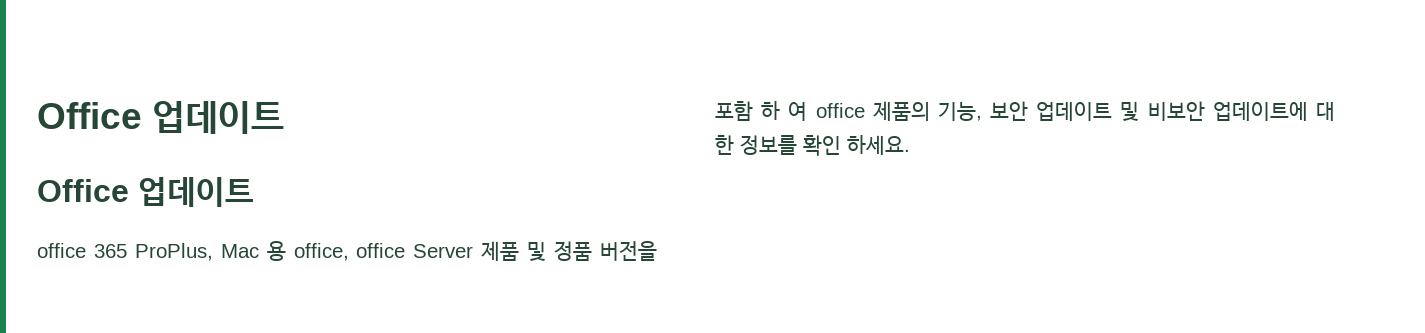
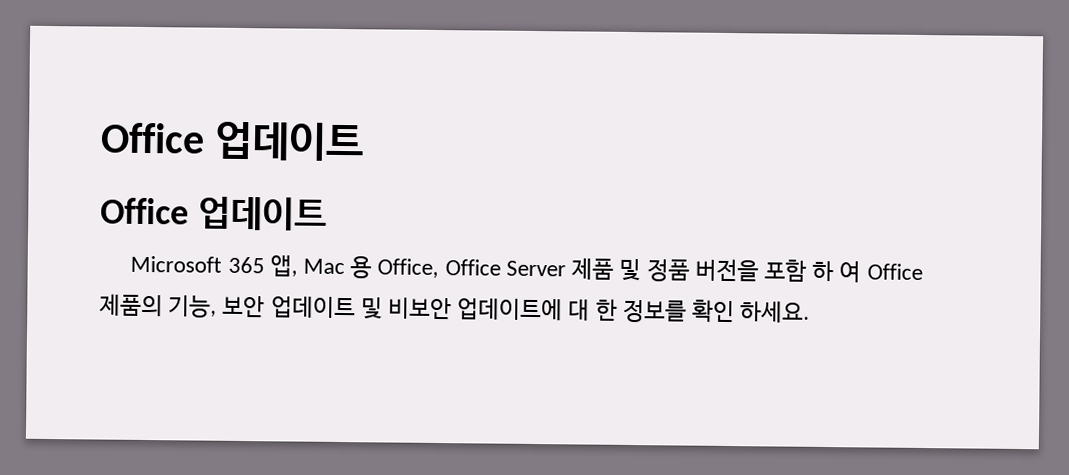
[37,241,406,261] office 365 ProPlus, Mac 용 office, office -> [130,254,501,279] Microsoft 365 앱, Mac 용 Office, Office
[815,103,865,118] office -> [866,263,923,280] Office

